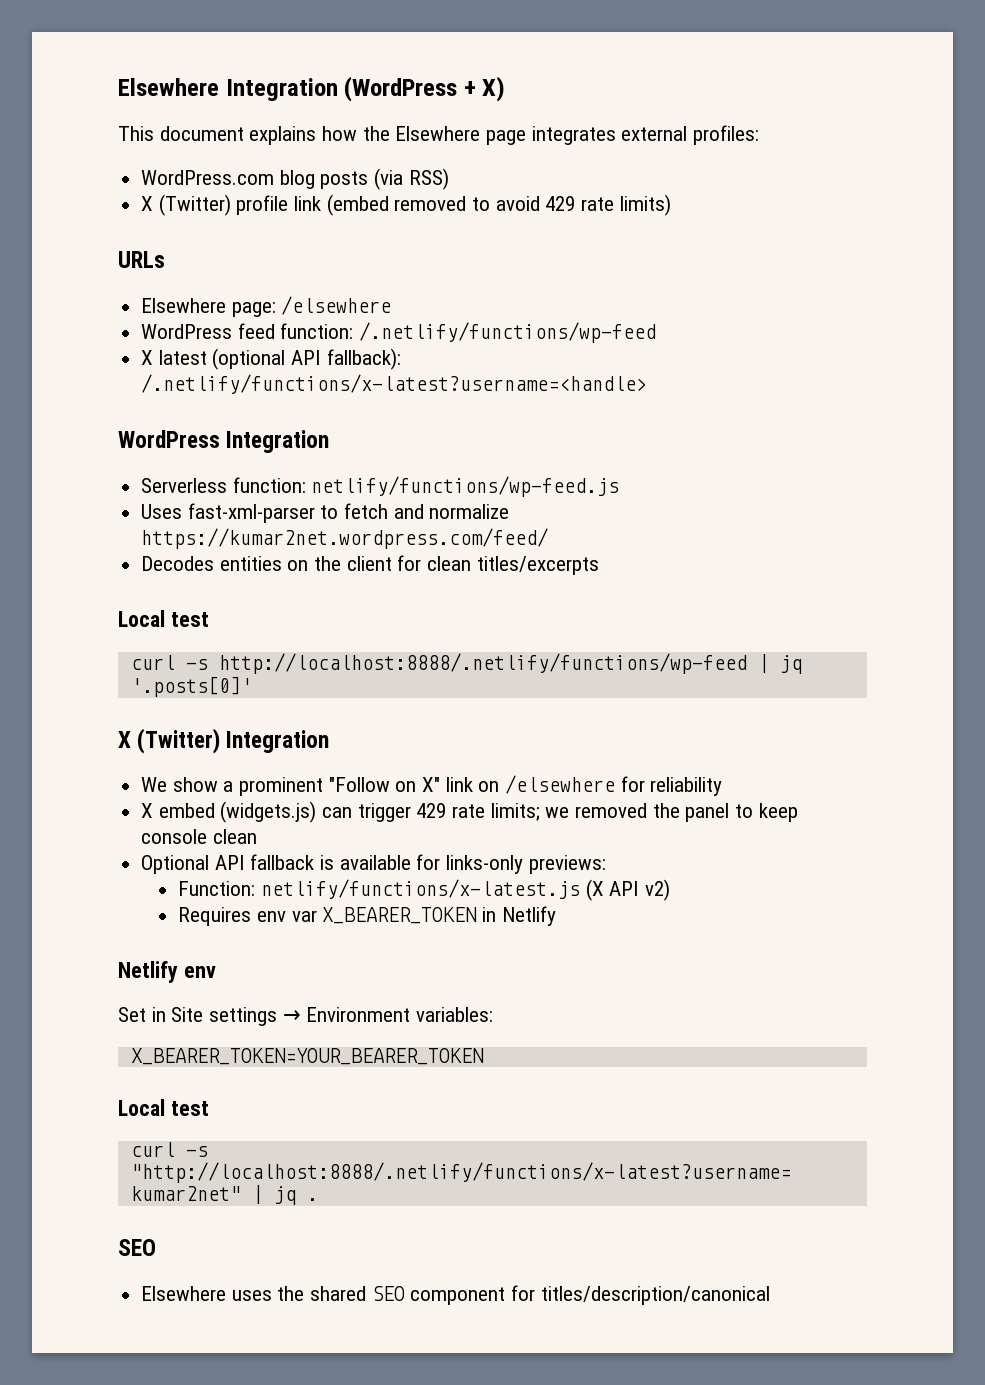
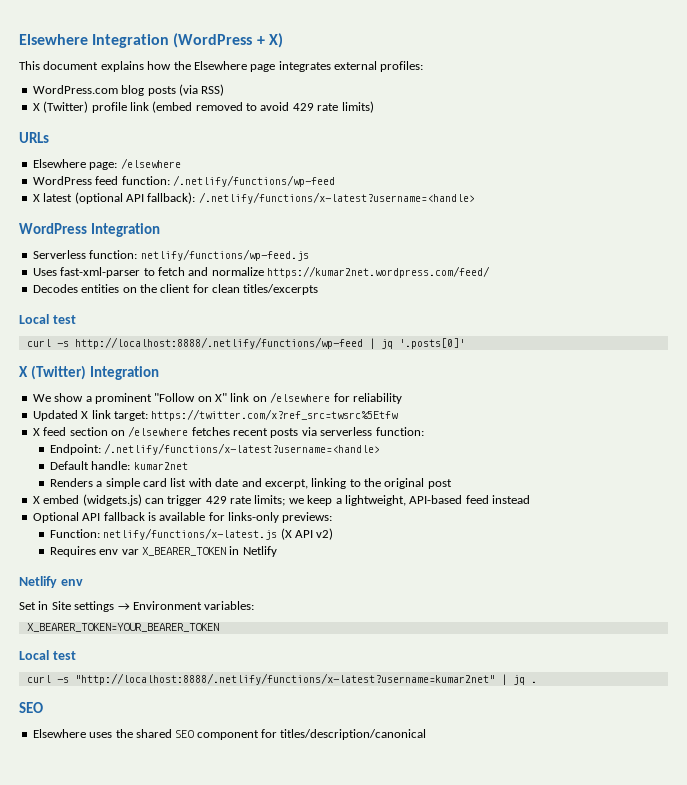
(723, 786) none -> [32,409,399,421] [32,426,424,438] [49,443,381,455] [49,461,188,470] [49,478,452,489] // Updated X link target: https://twitter.com/x?ref_src=twsrc%5Etfw // X feed section on /elsewhere fetches recent posts via serverless function: // Endpoint: /.netlify/functions/x-latest?username=<handle> // Default handle: kumar2net // Renders a simple card list with date and excerpt, linking to the original post
[575,803,798,822] [141,829,257,844] removed the panel to keep console clean -> [307,495,530,506] keep a lightweight, API-based feed instead

